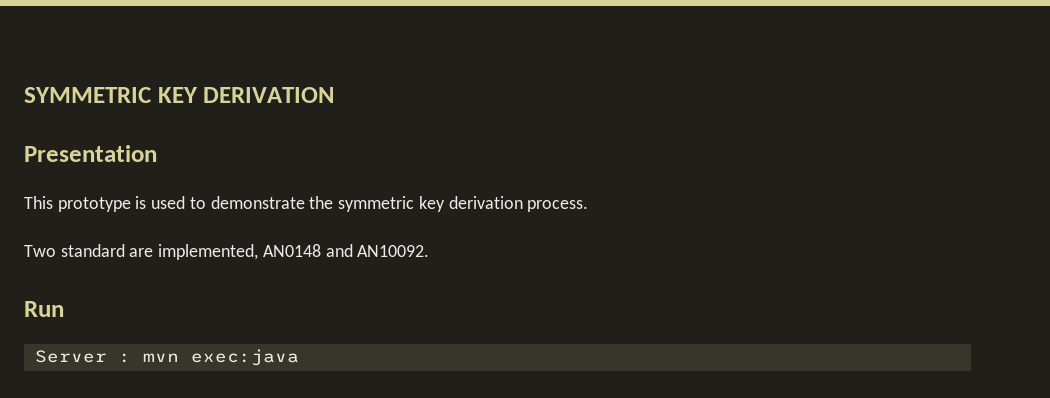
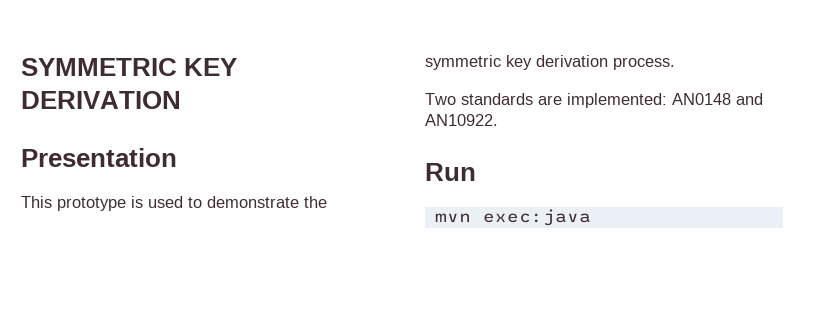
[60,244,259,260] standard are implemented, -> [461,93,667,108] standards are implemented:
[357,245,430,257] AN10092. -> [425,114,498,126] AN10922.
[34,350,131,363] Server : -> (476, 172) none

